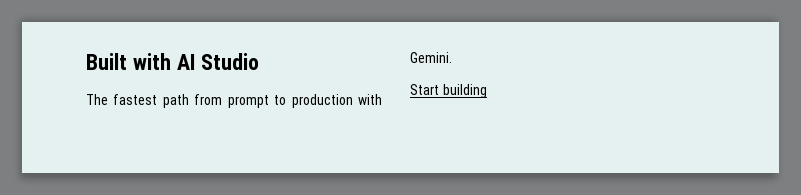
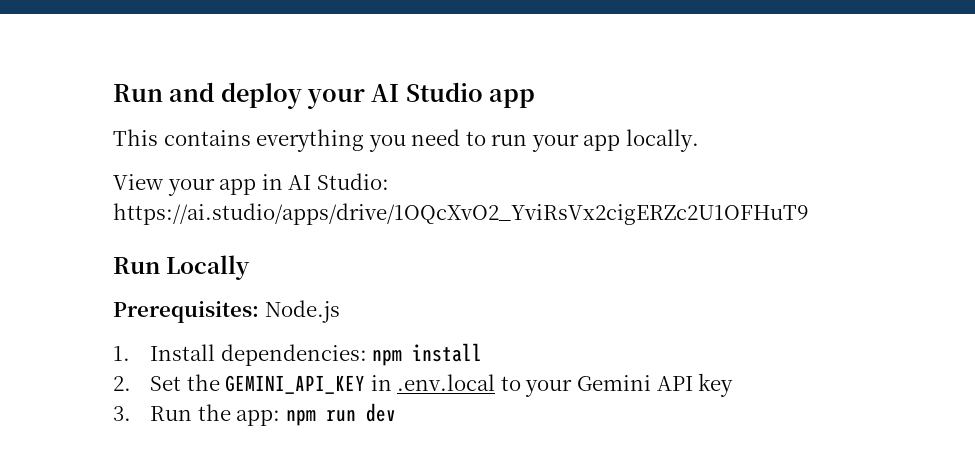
[86,53,259,70] [86,94,382,108] [410,52,452,63] [410,84,487,98] Built with AI Studio // The fastest path from prompt to production with Gemini. // Start building -> [113,82,536,109] [113,129,699,152] [113,173,389,196] [113,203,809,225] [113,255,251,280] [113,300,340,323] [113,343,483,366] [113,373,734,397] [113,403,396,426] Run and deploy your AI Studio app // This contains everything you need to run your app locally. // View your app in AI Studio: https://ai.studio/apps/drive/1OQcXvO2_YviRsVx2cigERZc2U1OFHuT9 // Run Locally // Prerequisites: Node.js // 1. Install dependencies: npm install // 2. Set the GEMINI_API_KEY in .env.local to your Gemini API key // 3. Run the app: npm run dev

